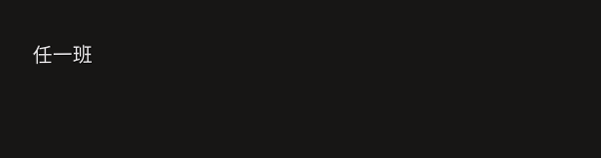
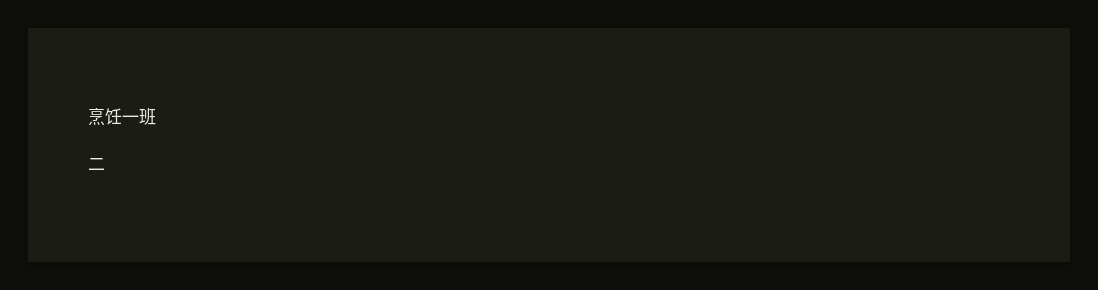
[32,44,53,65] 任 -> [88,108,122,126] 烹饪
(93, 54) none -> [88,158,105,170] // 二

